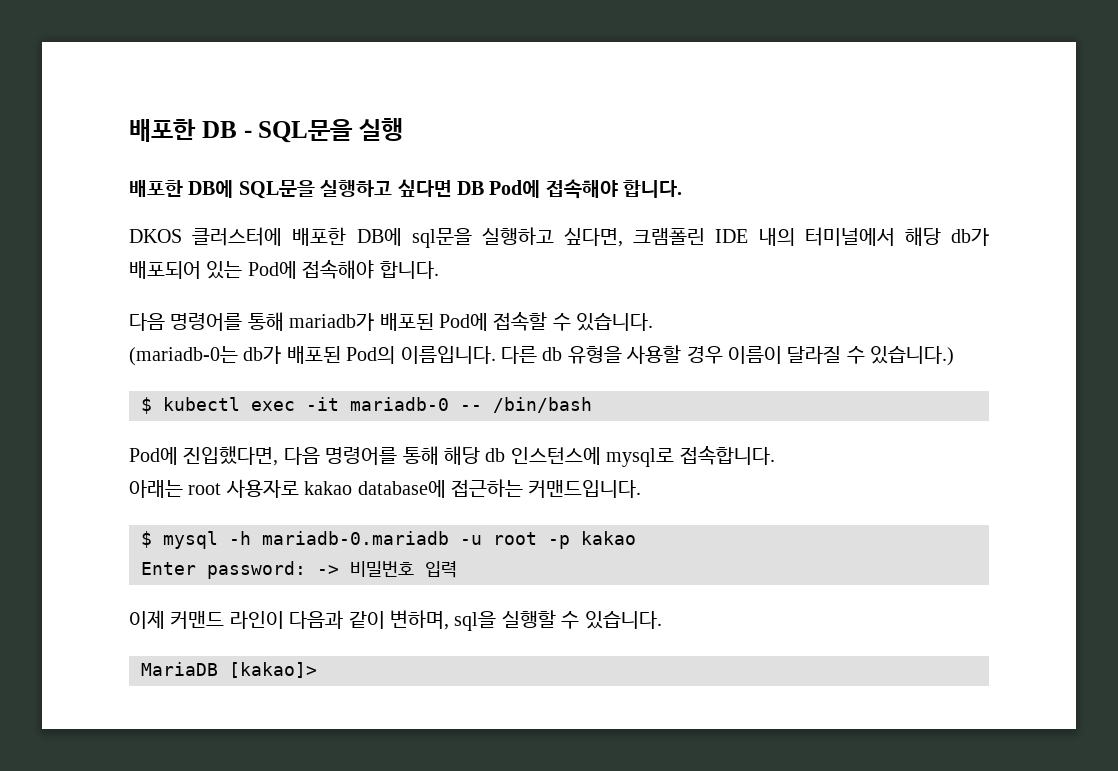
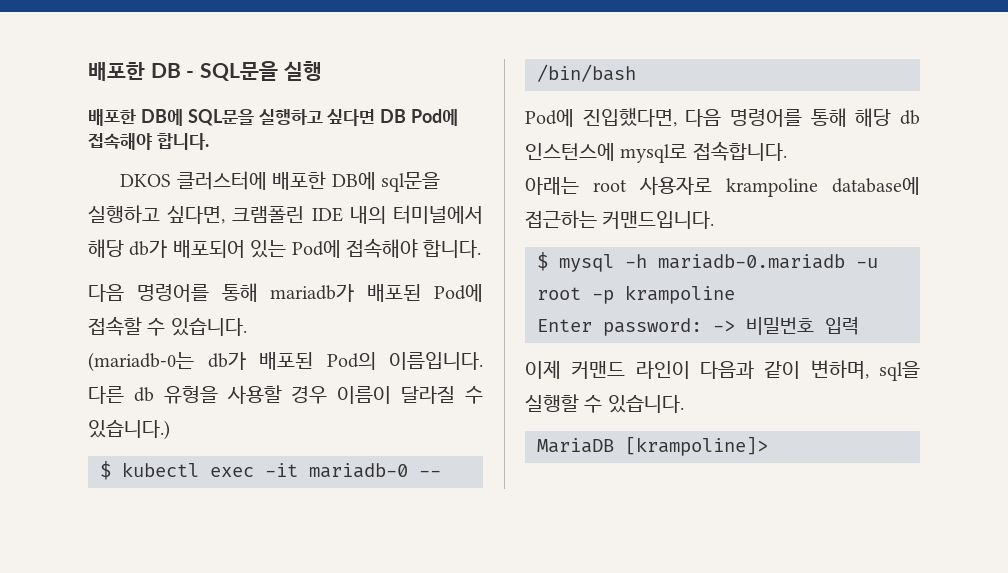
[304,481,353,495] kakao -> [726,178,818,197] krampoline
[581,531,636,545] kakao -> [625,285,735,304] krampoline
[229,662,317,678] [kakao]> -> [625,436,768,456] [krampoline]>

